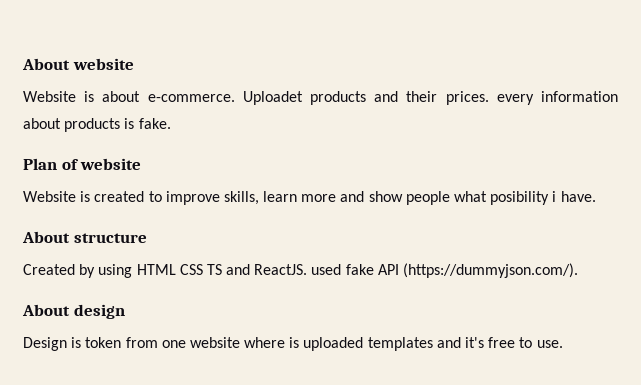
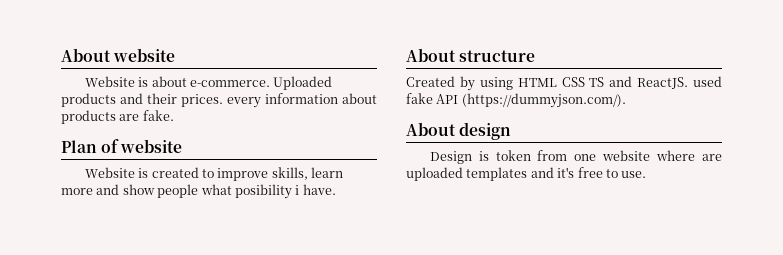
[242,91,303,105] Uploadet -> [273,76,333,90] Uploaded
[124,118,135,129] is -> [119,114,140,121] are
[289,337,300,348] is -> [702,154,722,161] are

